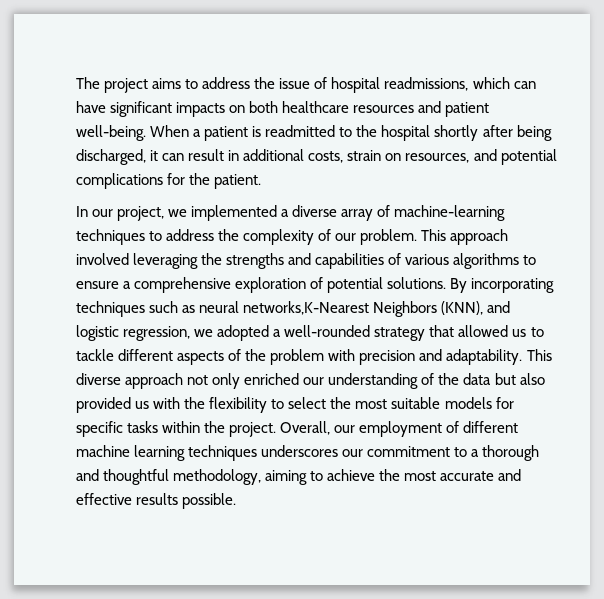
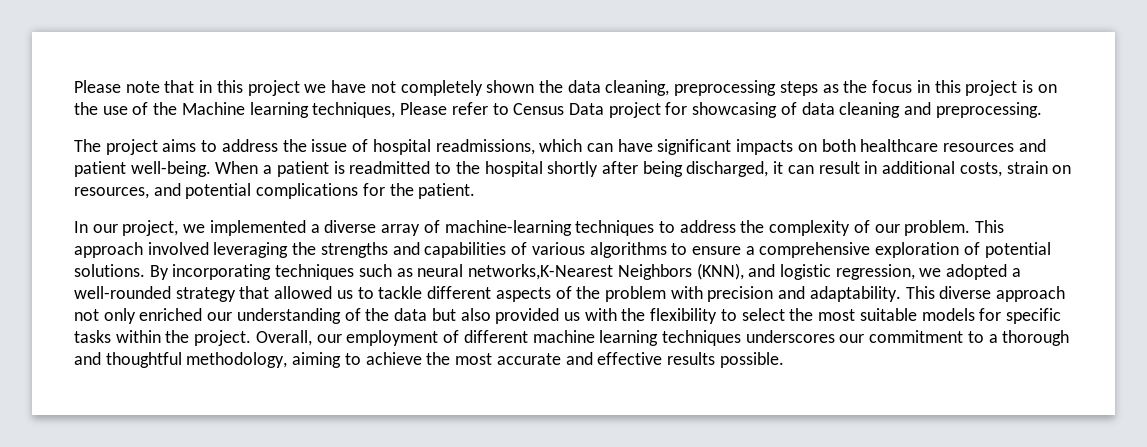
(76, 83) none -> [74,80,1057,96] [74,102,1042,118] Please note that in this project we have not completely shown the data cleaning, preprocessing steps as the focus in this project is on the use of the Machine learning techniques, Please refer to Census Data project for showcasing of data cleaning and preprocessing. //

